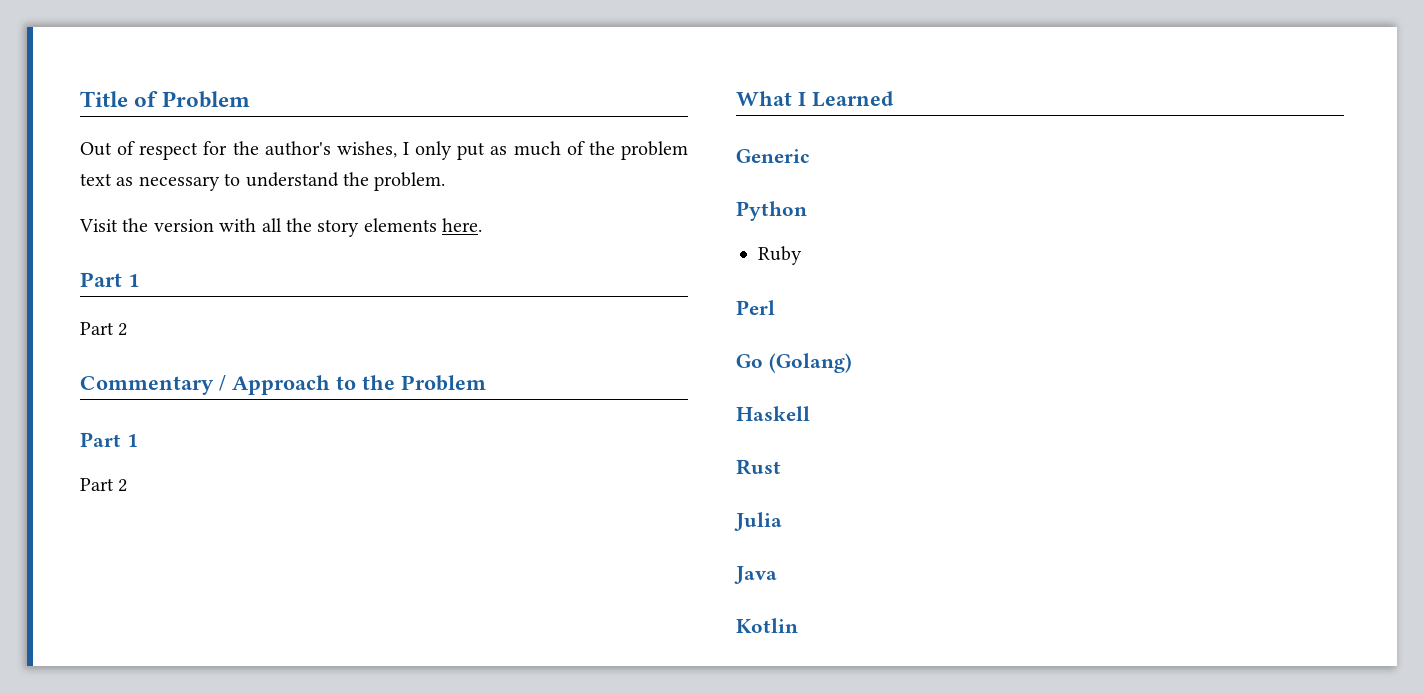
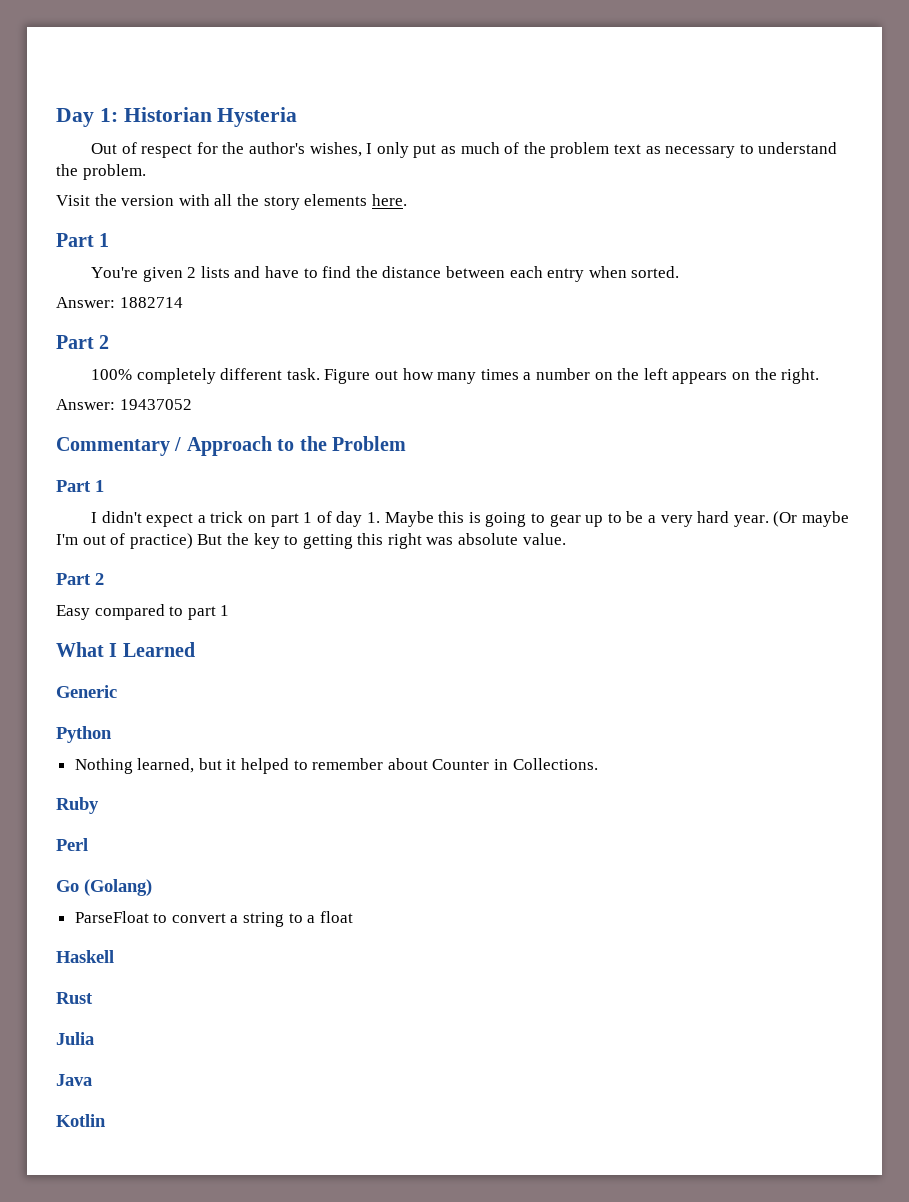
[80,91,251,108] Title of Problem -> [56,107,298,127] Day 1: Historian Hysteria
[80,322,128,336] Part 2 -> [91,266,680,282] [56,297,183,308] [56,335,110,349] [91,368,820,384] [56,399,192,410] You're given 2 lists and have to find the distance between each entry when sorted. // Answer: 1882714 // Part 2 // 100% completely different task. Figure out how many times a number on the left appears on the right. // Answer: 19437052
[80,478,128,492] Part 2 -> [91,511,849,527] [56,533,566,549] [56,573,104,585] [56,604,230,620] I didn't expect a trick on part 1 of day 1. Maybe this is going to gear up to be a very hard year. (Or maybe I'm out of practice) But the key to getting this right was absolute value. // Part 2 // Easy compared to part 1
[758,246,802,265] [736,300,775,315] [736,353,852,373] Ruby // Perl // Go (Golang) -> [74,758,598,774] [56,797,99,814] [56,838,88,851] [56,879,152,896] [74,911,353,927] Nothing learned, but it helped to remember about Counter in Collections. // Ruby // Perl // Go (Golang) // ParseFloat to convert a string to a float

